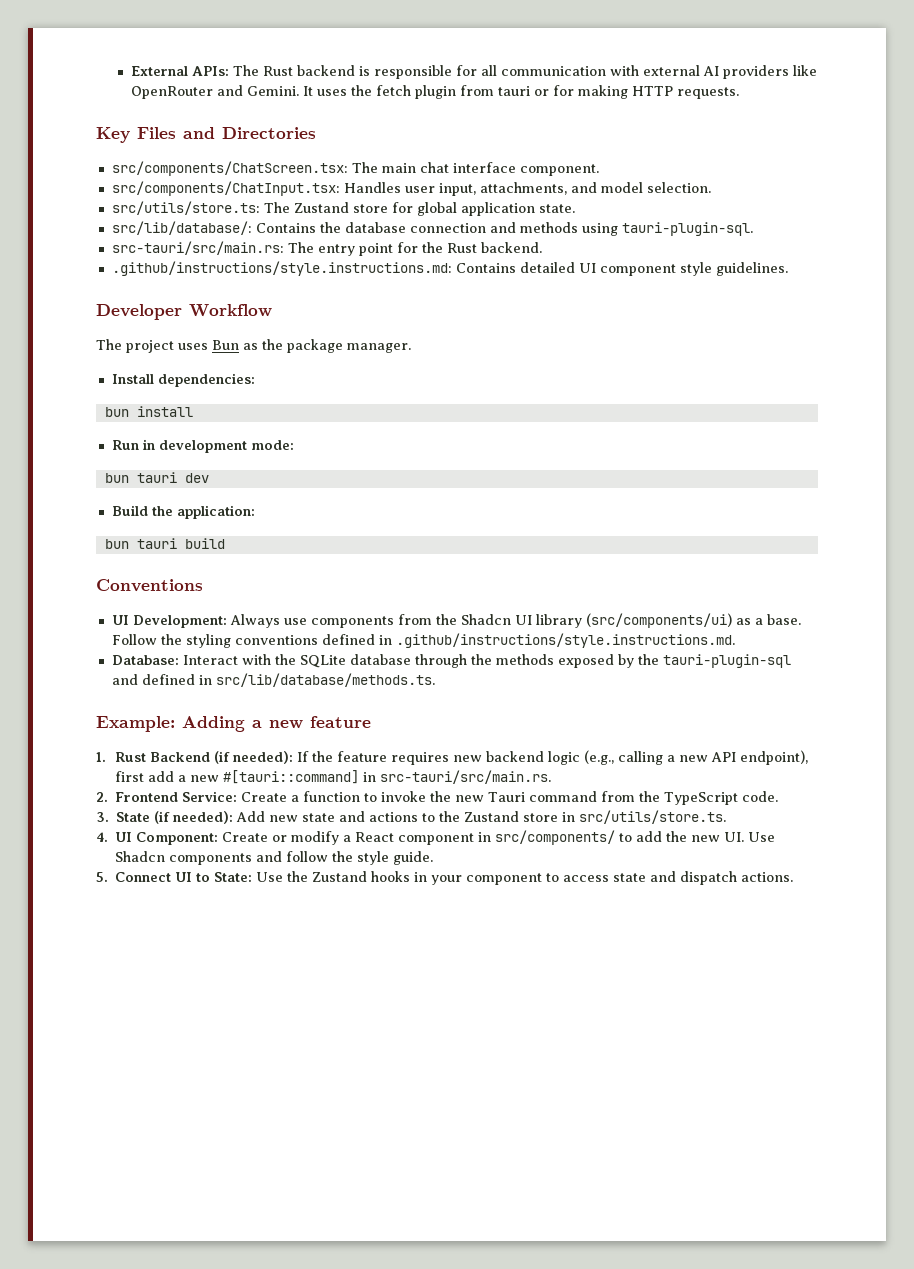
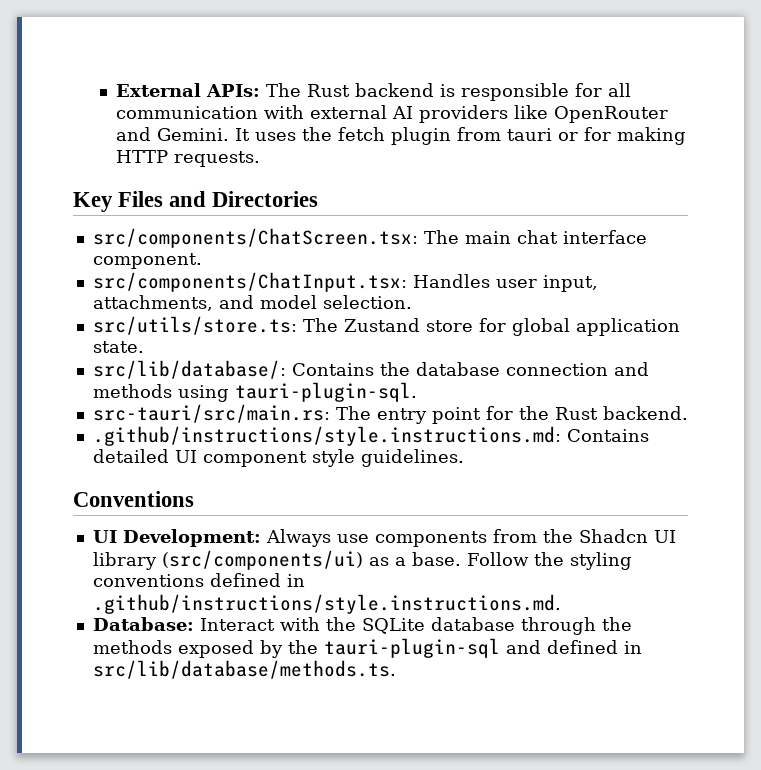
[96,304,272,320] [96,339,411,353] [111,373,255,387] [104,406,193,417] [111,439,294,453] [104,472,209,483] [111,505,255,519] [104,538,225,549] // Developer Workflow // The project uses Bun as the package manager. // Install dependencies: // bun install // Run in development mode: // bun tauri dev // Build the application: // bun tauri build -> (464, 458) none
[96,716,371,732] [96,750,808,765] [114,770,551,784] [96,791,779,805] [96,810,727,824] [96,830,776,845] [115,851,434,865] [96,871,794,885] // Example: Adding a new feature // 1. Rust Backend (if needed): If the feature requires new backend logic (e.g., calling a new API endpoint), first add a new #[tauri::command] in src-tauri/src/main.rs. // 2. Frontend Service: Create a function to invoke the new Tauri command from the TypeScript code. // 3. State (if needed): Add new state and actions to the Zustand store in src/utils/store.ts. // 4. UI Component: Create or modify a React component in src/components/ to add the new UI. Use Shadcn components and follow the style guide. // 5. Connect UI to State: Use the Zustand hooks in your component to access state and dispatch actions. -> (396, 669) none

